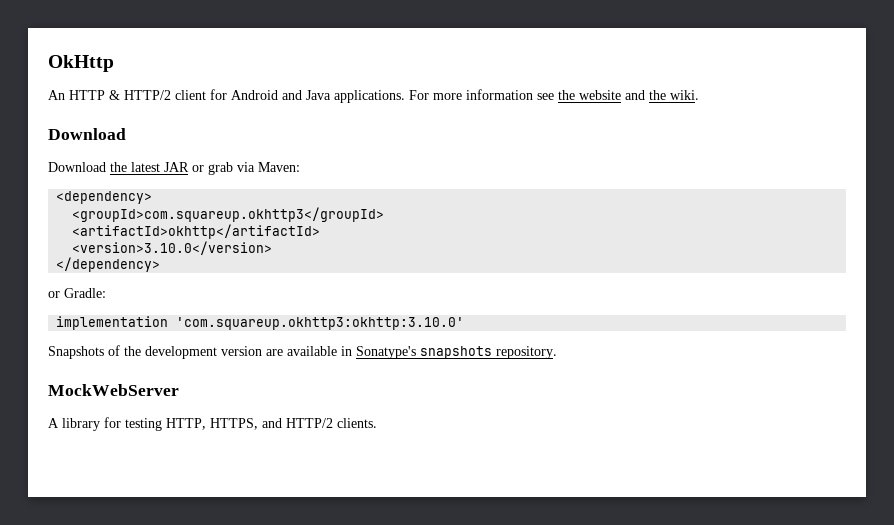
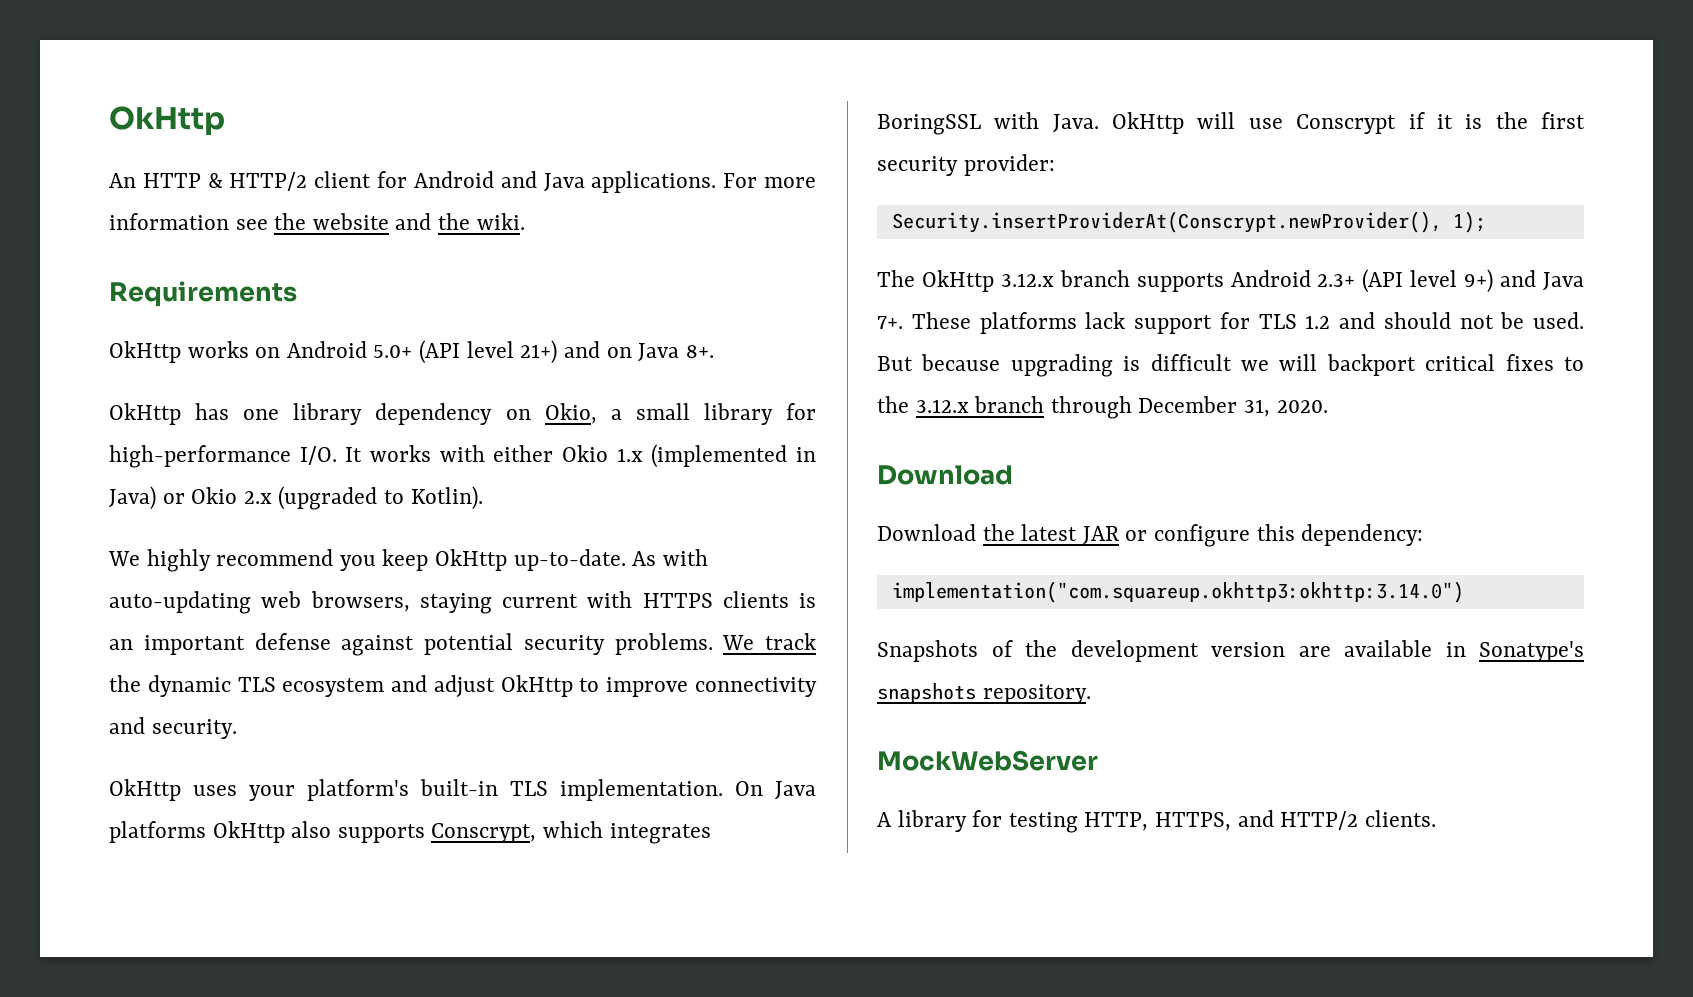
(699, 95) none -> [109,281,297,307] [109,340,714,364] [109,403,817,425] [109,444,816,468] [109,486,483,510] [108,549,708,572] [109,591,816,614] [109,633,816,656] [109,675,817,697] [109,717,237,739] [109,779,816,801] [109,821,711,844] [877,112,1585,135] [877,154,1055,176] [891,211,1486,233] [877,269,1584,293] [877,312,1584,334] [877,354,1584,377] [877,396,1328,419] // Requirements // OkHttp works on Android 5.0+ (API level 21+) and on Java 8+. // OkHttp has one library dependency on Okio, a small library for high-performance I/O. It works with either Okio 1.x (implemented in Java) or Okio 2.x (upgraded to Kotlin). // We highly recommend you keep OkHttp up-to-date. As with auto-updating web browsers, staying current with HTTPS clients is an important defense against potential security problems. We track the dynamic TLS ecosystem and adjust OkHttp to improve connectivity and security. // OkHttp uses your platform's built-in TLS implementation. On Java platforms OkHttp also supports Conscrypt, which integrates BoringSSL with Java. OkHttp will use Conscrypt if it is the first security provider: // Security.insertProviderAt(Conscrypt.newProvider(), 1); // The OkHttp 3.12.x branch supports Android 2.3+ (API level 9+) and Java 7+. These platforms lack support for TLS 1.2 and should not be used. But because upgrading is difficult we will backport critical fixes to the 3.12.x branch through December 31, 2020.
[208,162,300,175] [56,191,153,204] [72,207,385,222] [72,224,321,239] [72,241,273,255] [56,257,161,272] [48,288,106,298] [56,316,465,330] grab via Maven: // <dependency> // <groupId>com.squareup.okhttp3</groupId> // <artifactId>okhttp</artifactId> // <version>3.10.0</version> // </dependency> // or Gradle: // implementation 'com.squareup.okhttp3:okhttp:3.10.0' -> [1154,524,1424,547] [891,581,1464,603] configure this dependency: // implementation("com.squareup.okhttp3:okhttp:3.14.0")

